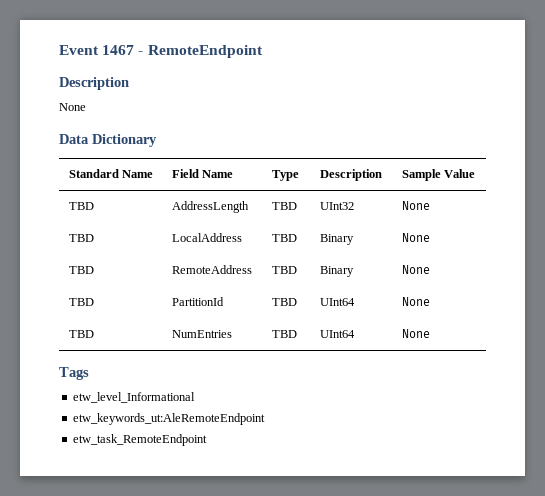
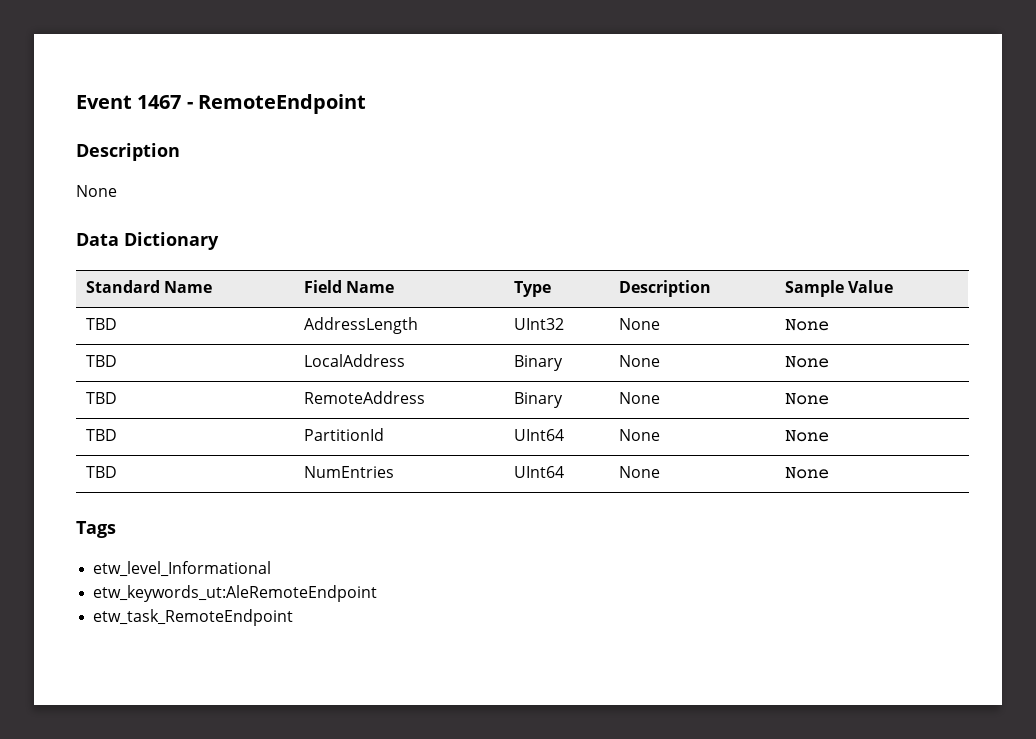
[271,202,297,210] [319,202,354,210] TBD | UInt32 -> [514,318,565,330] [619,318,661,330] UInt32 | None
[271,234,297,242] [319,234,354,245] TBD | Binary -> [514,355,564,371] [619,355,661,367] Binary | None
[271,266,297,274] [319,266,354,277] TBD | Binary -> [514,392,564,408] [619,392,661,404] Binary | None
[271,298,297,306] [319,298,355,306] TBD | UInt64 -> [514,429,565,441] [619,429,661,441] UInt64 | None
[271,330,297,338] [319,330,355,338] TBD | UInt64 -> [514,466,565,478] [619,466,661,478] UInt64 | None

